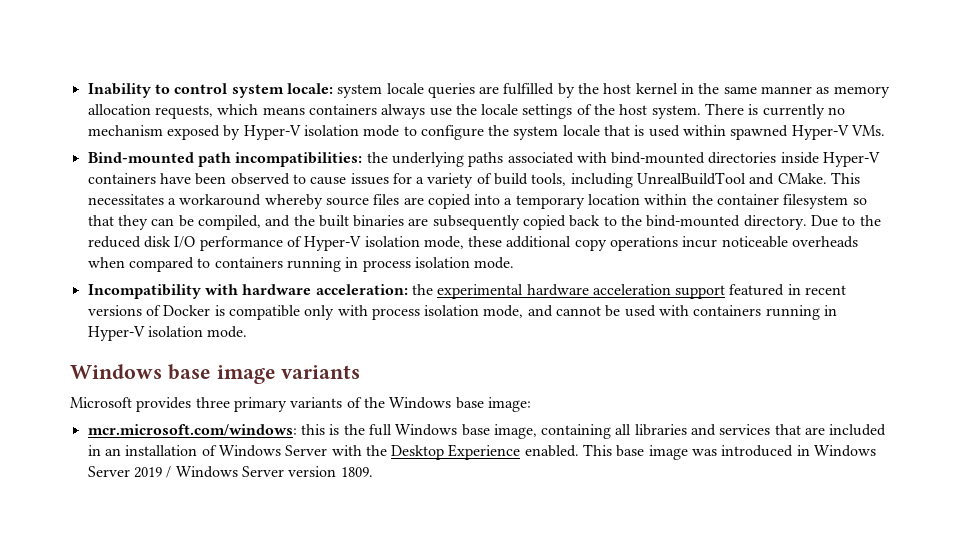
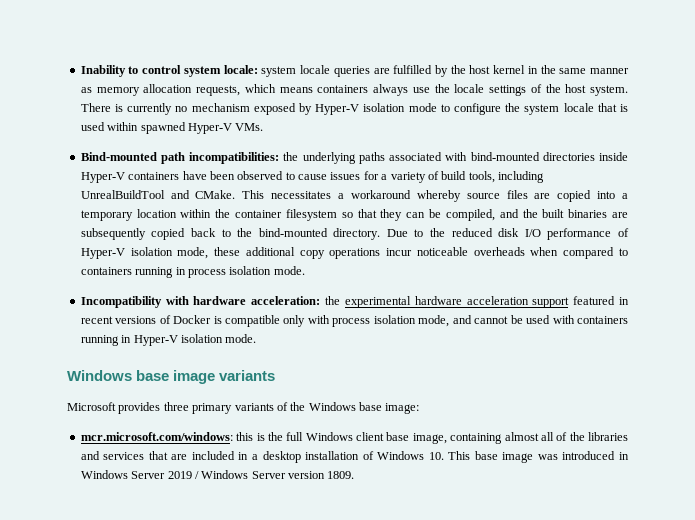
(458, 430) none -> [356,432,384,441] client
[615,424,632,435] all -> [504,432,585,441] almost all of the
[104,448,121,456] an -> [252,451,301,463] a desktop
[285,444,579,460] Server with the Desktop Experience enabled. -> [428,452,444,460] 10.

